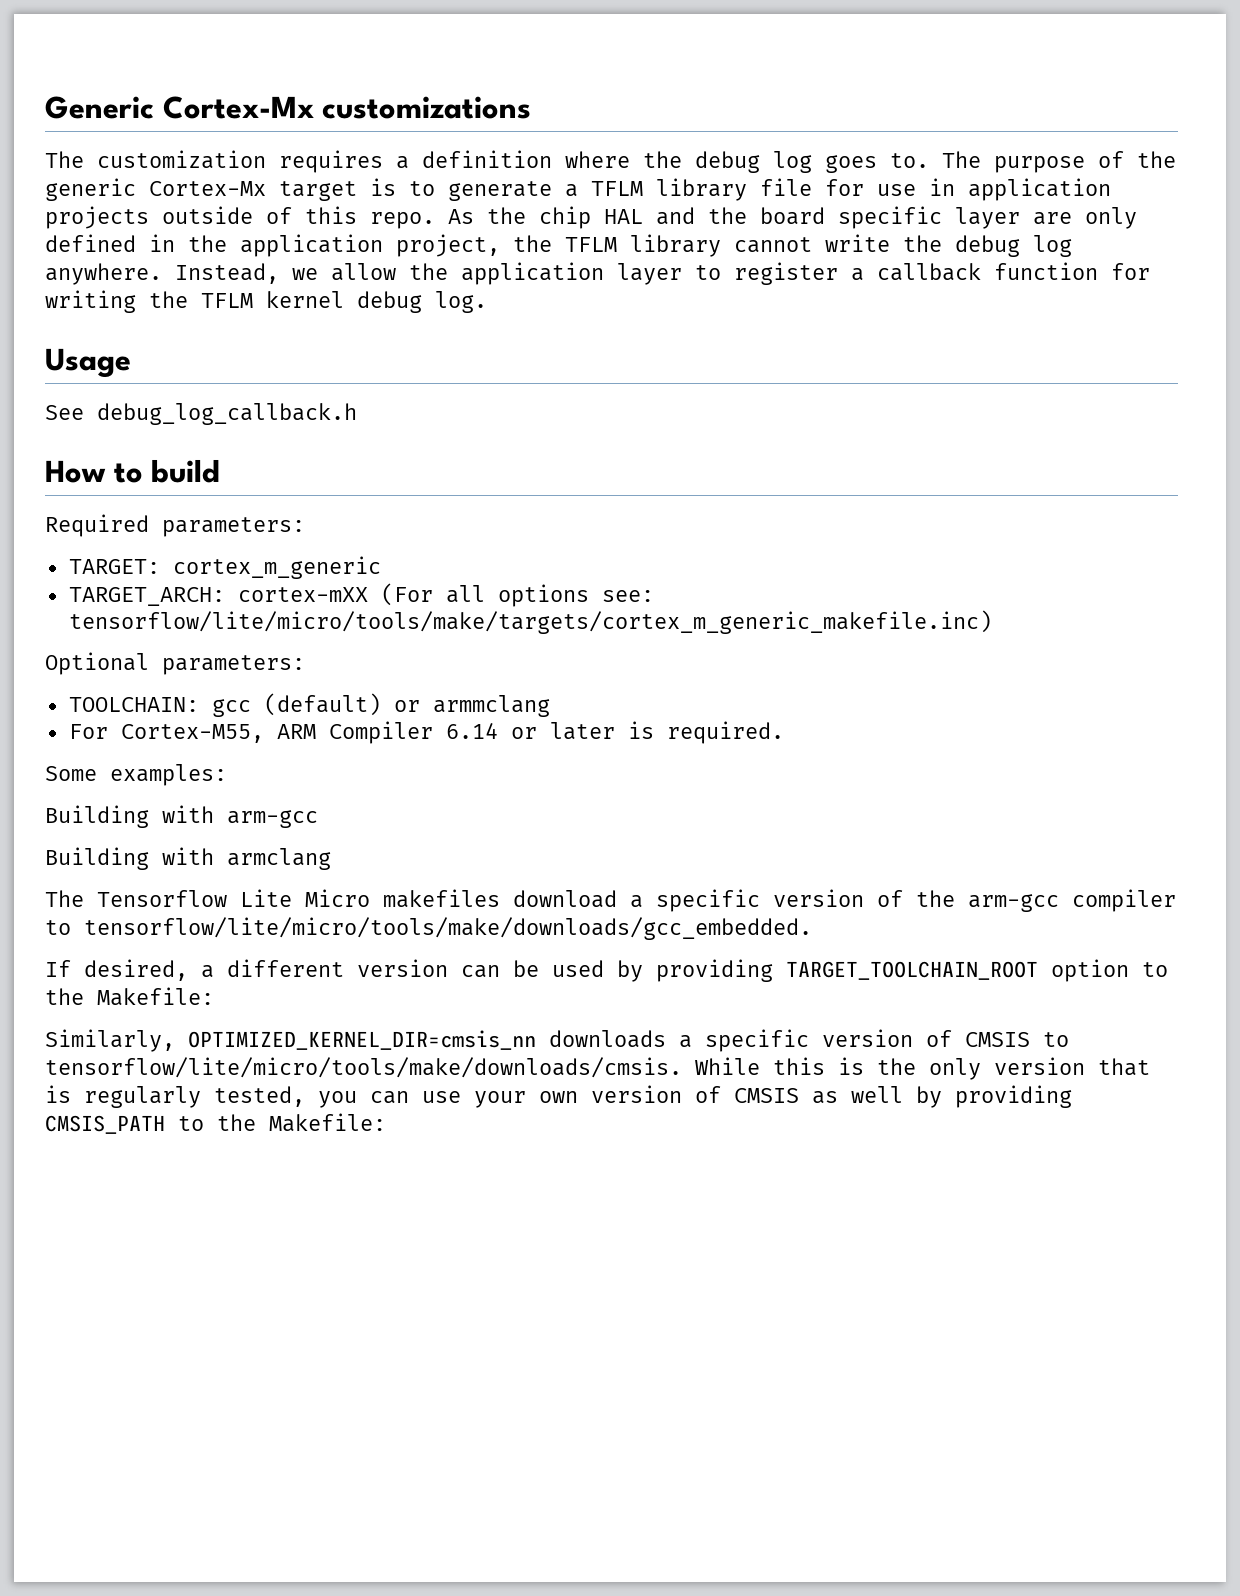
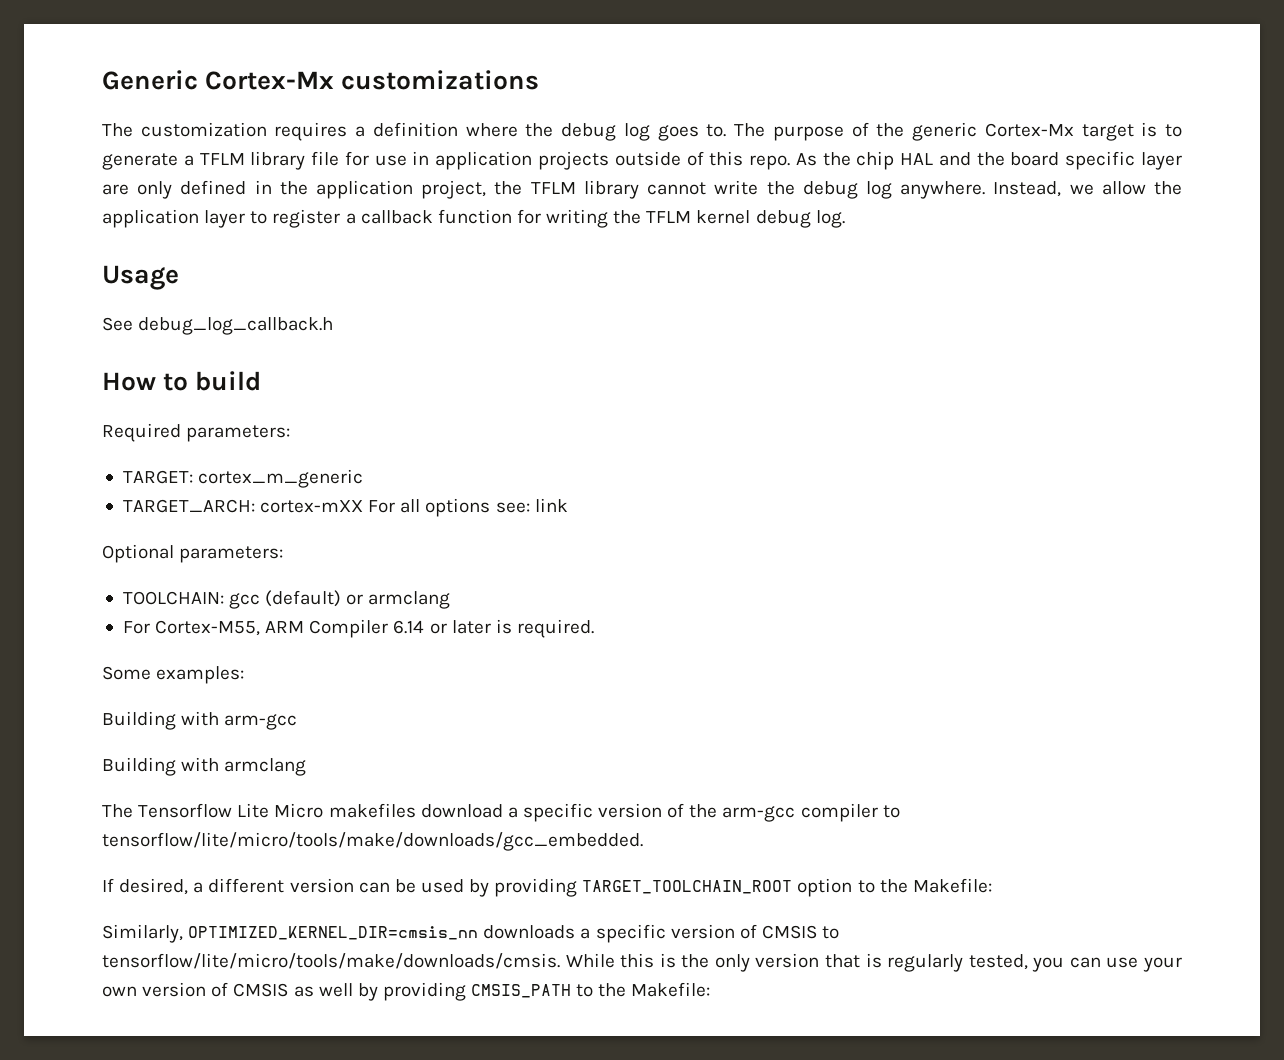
[380,583,433,606] (For -> [368,500,396,513] For
[68,610,992,634] tensorflow/lite/micro/tools/make/targets/cortex_m_generic_makefile.inc) -> [534,498,568,512] link
[432,695,550,717] armmclang -> [368,591,451,609] armclang

